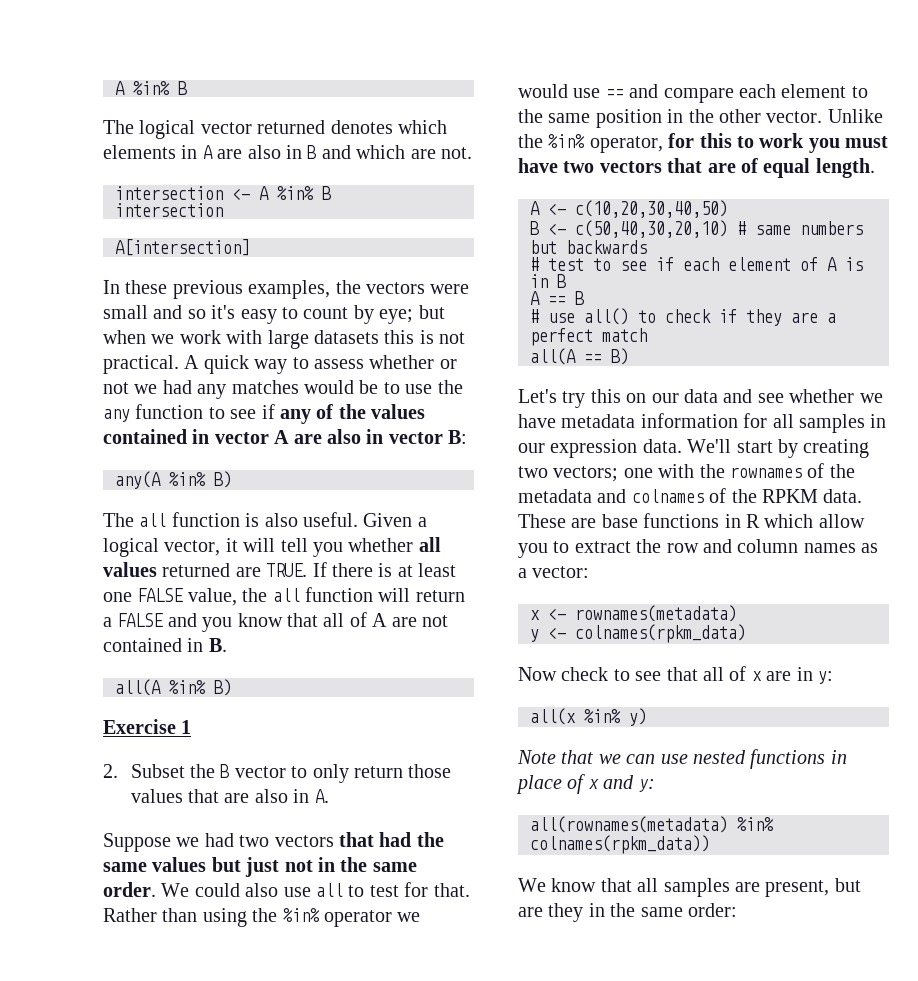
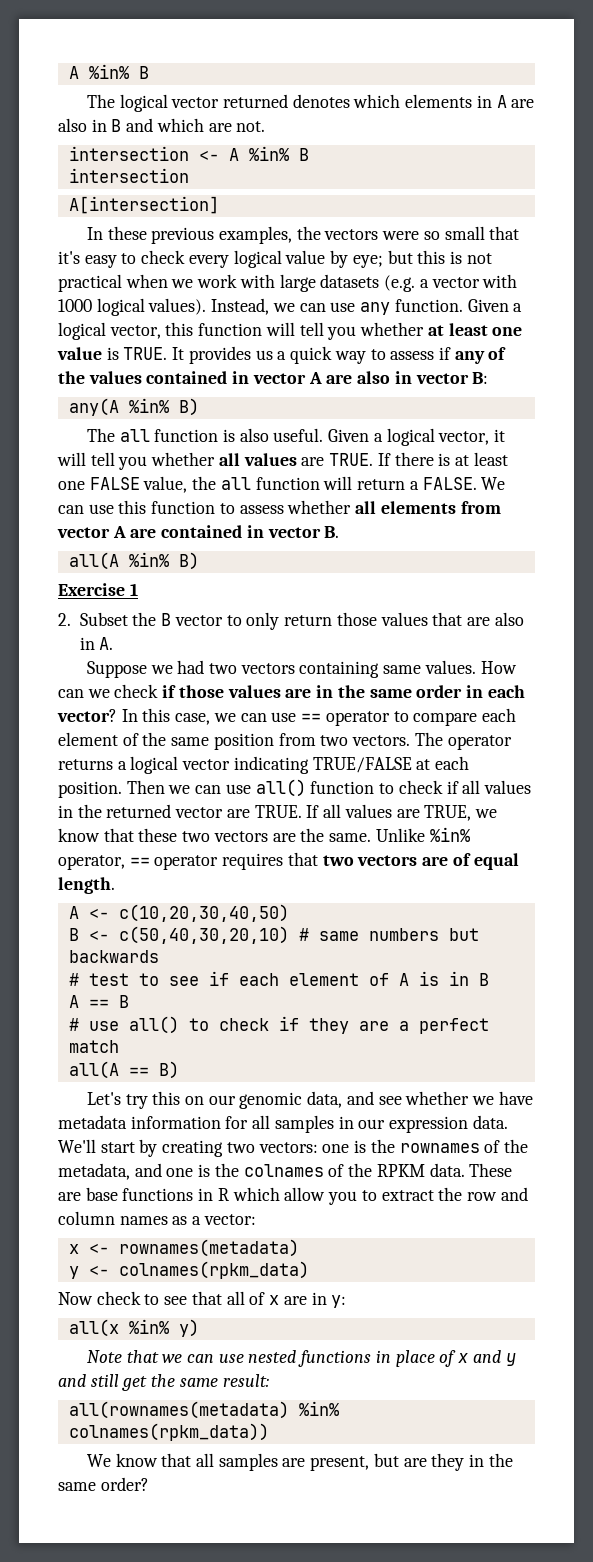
[103,305,445,324] small and so it's easy to count by eye; but -> [423,226,520,240] [58,250,492,268] [58,274,122,292] so small that it's easy to check every logical value by eye; but this is not practical
[384,330,466,344] [103,355,457,374] [103,380,463,399] [103,404,257,422] this is not practical. A quick way to assess whether or not we had any matches would be to use the any function to see -> [384,274,518,292] [58,298,523,316] [58,322,523,340] [57,346,435,364] (e.g. a vector with 1000 logical values). Instead, we can use any function. Given a logical vector, this function will tell you whether at least one value is TRUE. It provides us a quick way to assess
[162,563,231,577] returned -> (297, 459) none
[117,612,448,632] [103,638,204,652] FALSE and you know that all of A are not contained in -> [422,477,506,490] [58,500,501,514] [57,525,321,538] FALSE. We can use this function to assess whether all elements from vector A are contained in vector
[339,832,444,847] [103,857,417,877] [103,882,470,897] [103,908,421,927] [518,84,659,98] that had the same values but just not in the same order. We could also use all to test for that. Rather than using the %in% operator we would use == and -> [299,660,517,678] [58,684,525,698] [57,708,409,726] containing same values. How can we check if those values are in the same order in each vector? In this case, we can use == operator to
[851,86,868,98] to -> [122,733,139,746] of
[667,109,883,123] [518,133,889,153] [518,158,703,173] in the other vector. Unlike the %in% operator, for this to work you must have two vectors that -> [278,732,512,750] [58,756,470,774] [58,779,531,798] [58,804,497,821] [58,827,470,842] [58,852,418,870] from two vectors. The operator returns a logical vector indicating TRUE/FALSE at each position. Then we can use all() function to check if all values in the returned vector are TRUE. If all values are TRUE, we know that these two vectors are the same. Unlike %in% operator, == operator requires that two vectors
[684,389,718,403] data -> [239,1091,343,1109] genomic data,
[553,464,695,482] vectors; one with -> [258,1140,367,1153] vectors: one is
[518,489,627,503] metadata and -> [58,1163,239,1180] metadata, and one is the
[638,779,655,792] y: -> [505,1353,516,1366] [58,1374,269,1391] y and still get the same result:
[688,903,737,917] order: -> [100,1477,149,1491] order?

